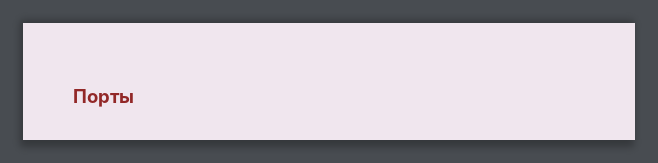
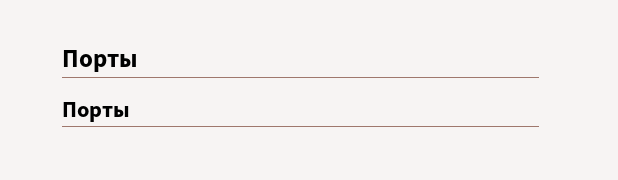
[73,89,134,107] Порты -> [62,50,137,72] [62,102,130,122] Порты // Порты

